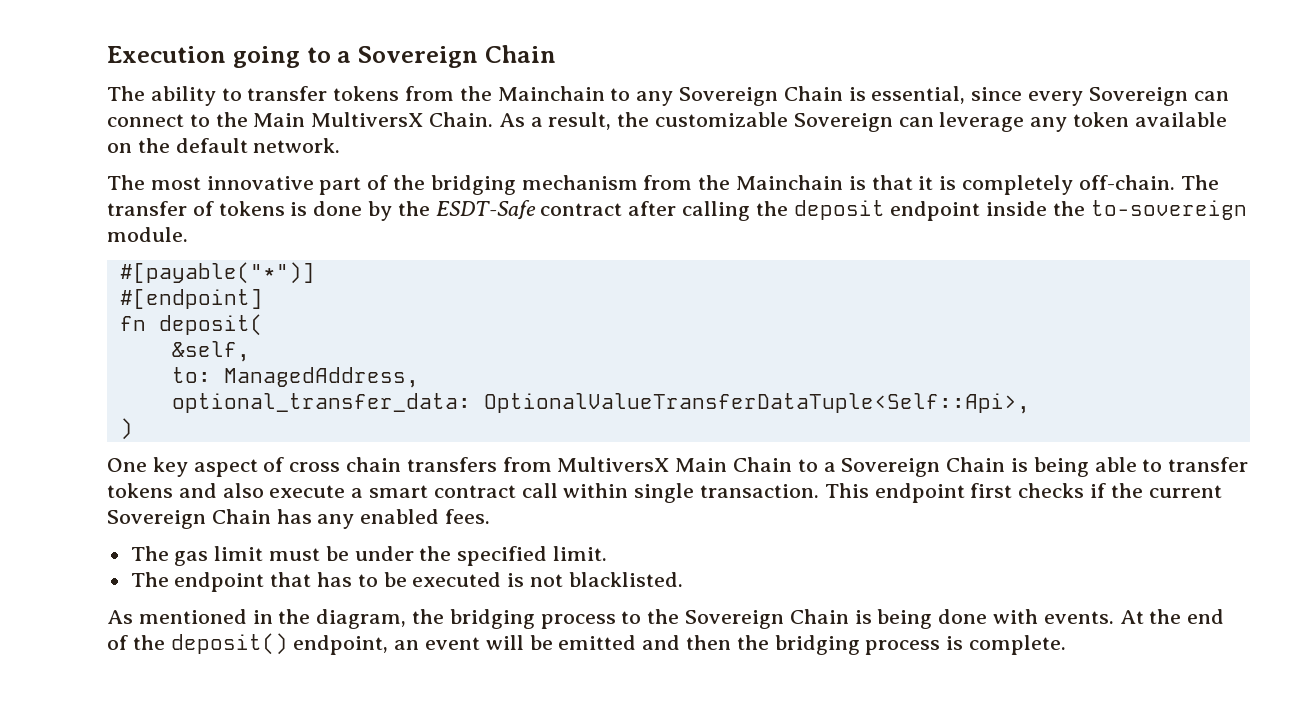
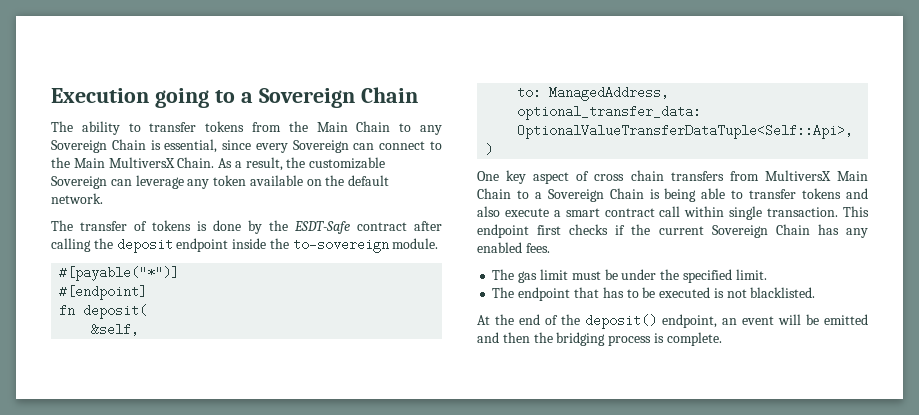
[497,86,605,101] Mainchain -> [316,121,391,132] Main Chain
[150,175,1219,195] most innovative part of the bridging mechanism from the Mainchain is that it is completely off-chain. The -> (73, 225) none
[107,609,1114,629] As mentioned in the diagram, the bridging process to the Sovereign Chain is being done with events. -> (816, 292) none

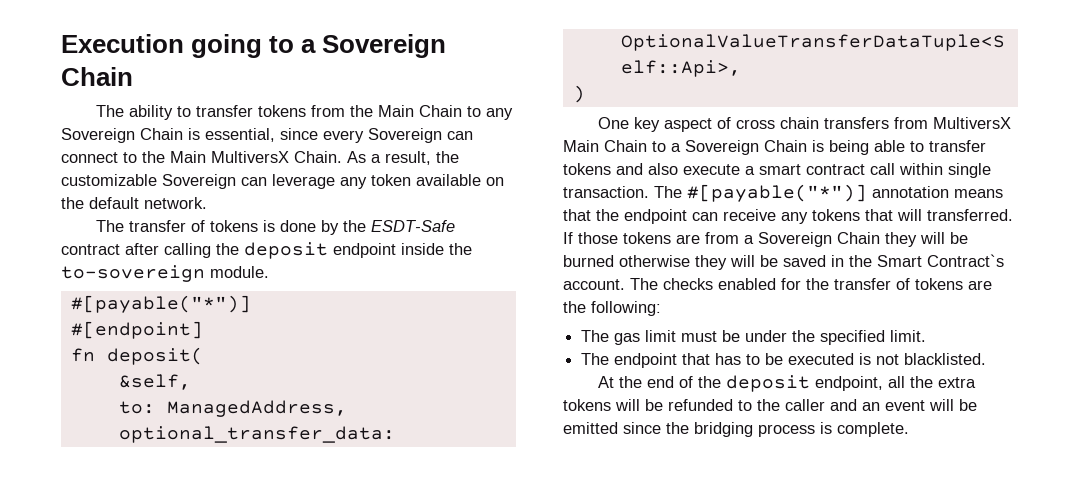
[843,206,869,217] [477,224,868,238] [477,242,550,253] This endpoint first checks if the current Sovereign Chain has any enabled fees. -> [654,184,1003,202] [563,209,1013,224] [563,232,968,247] [563,254,1004,270] [563,278,992,290] [563,301,661,316] The #[payable("*")] annotation means that the endpoint can receive any tokens that will transferred. If those tokens are from a Sovereign Chain they will be burned otherwise they will be saved in the Smart Contract`s account. The checks enabled for the transfer of tokens are the following:
[585,314,717,329] deposit() endpoint, -> [726,375,977,392] [563,399,857,411] deposit endpoint, all the extra tokens will be refunded to the caller and
[477,332,530,343] and then -> [623,422,661,434] since

